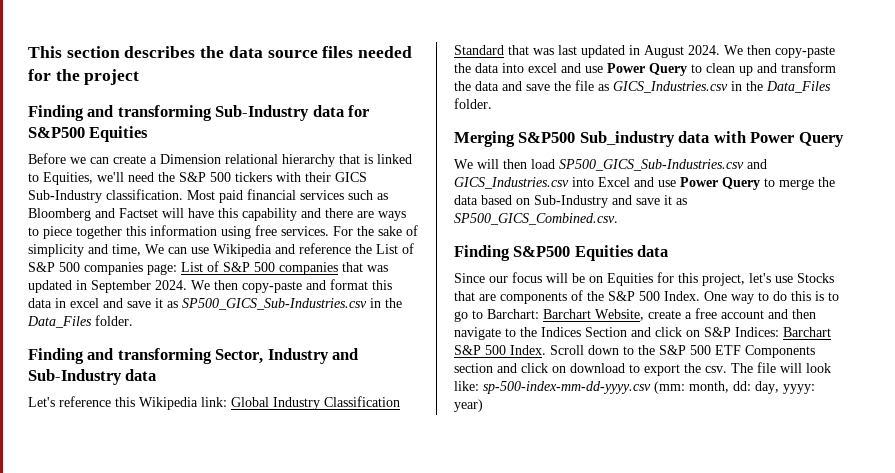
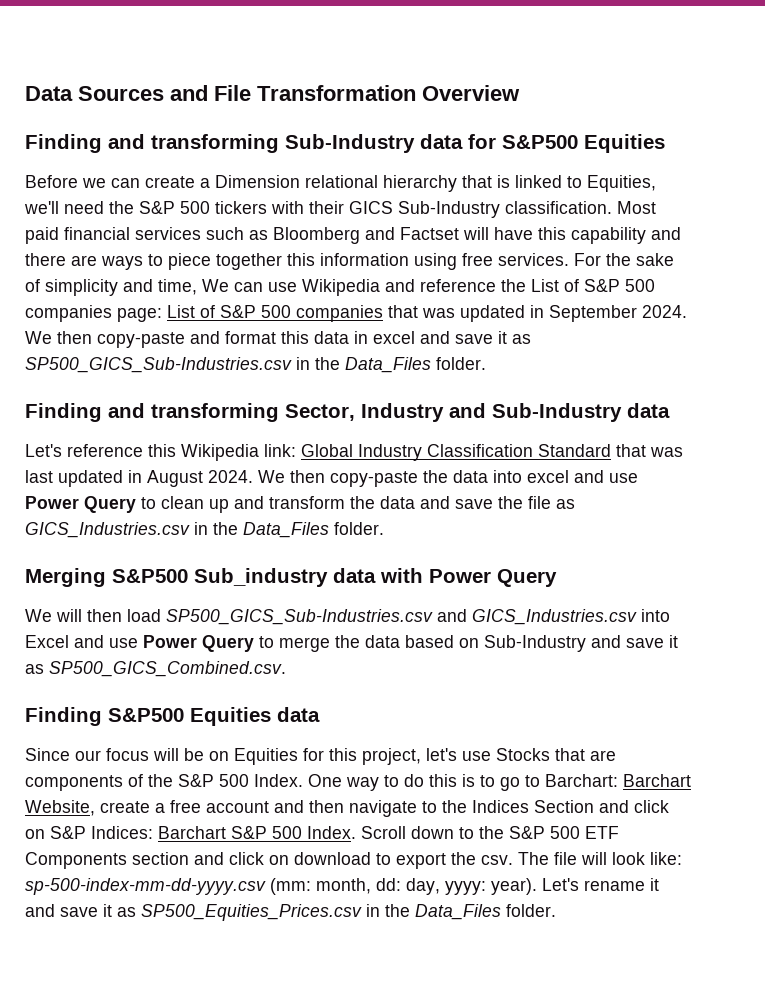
[28,46,413,58] [28,69,140,85] This section describes the data source files needed for the project -> [25,85,520,101] Data Sources and File Transformation Overview
[454,399,483,412] year) -> [491,878,659,895] [25,904,556,921] year). Let's rename it and save it as SP500_Equities_Prices.csv in the Data_Files folder.

